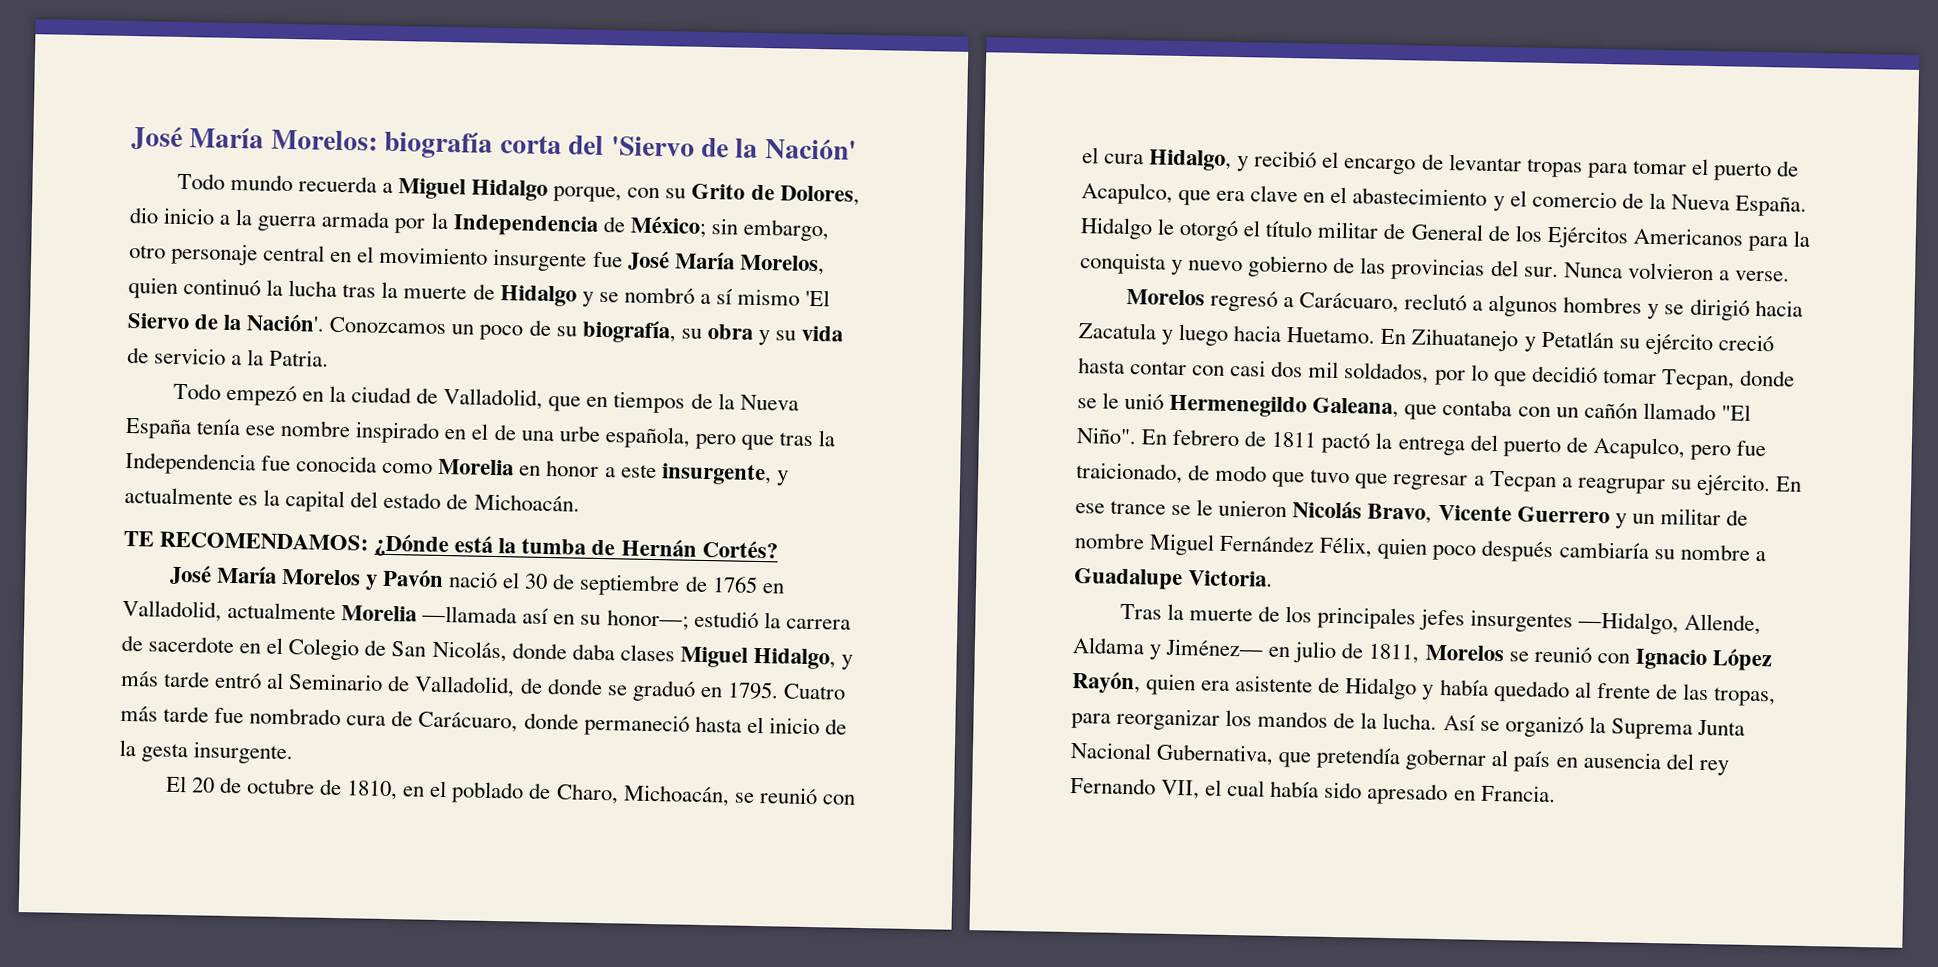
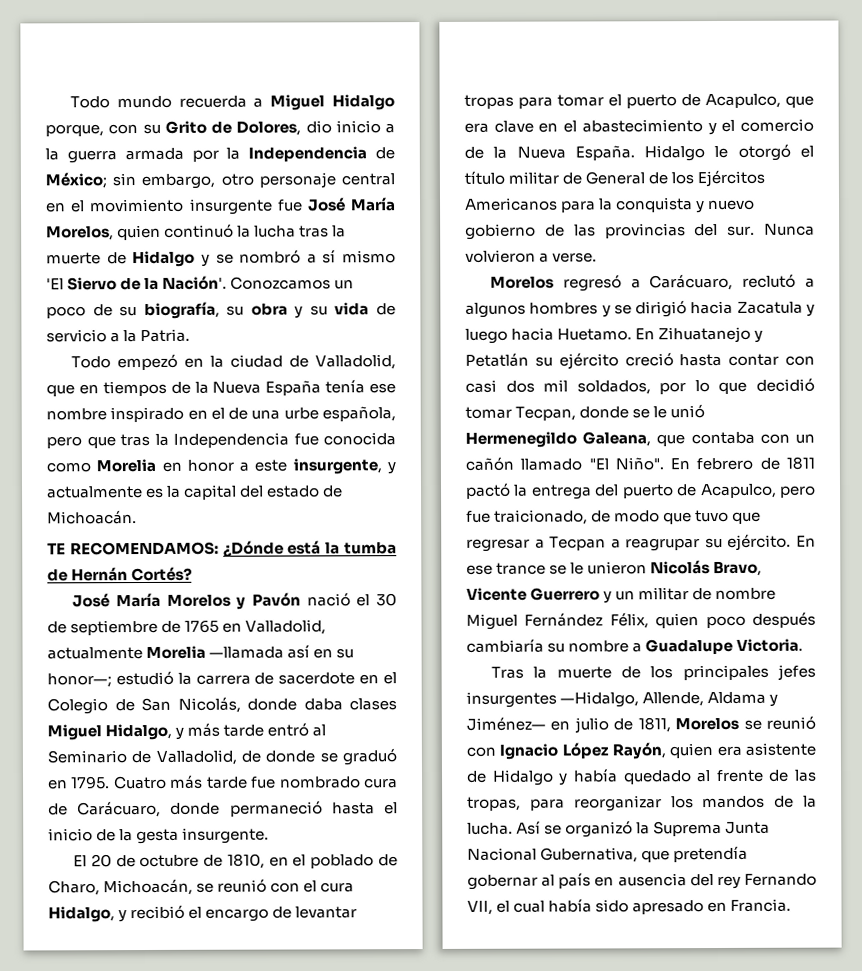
[131,126,857,160] José María Morelos: biografía corta del 'Siervo de la Nación' // -> (70, 102) none

